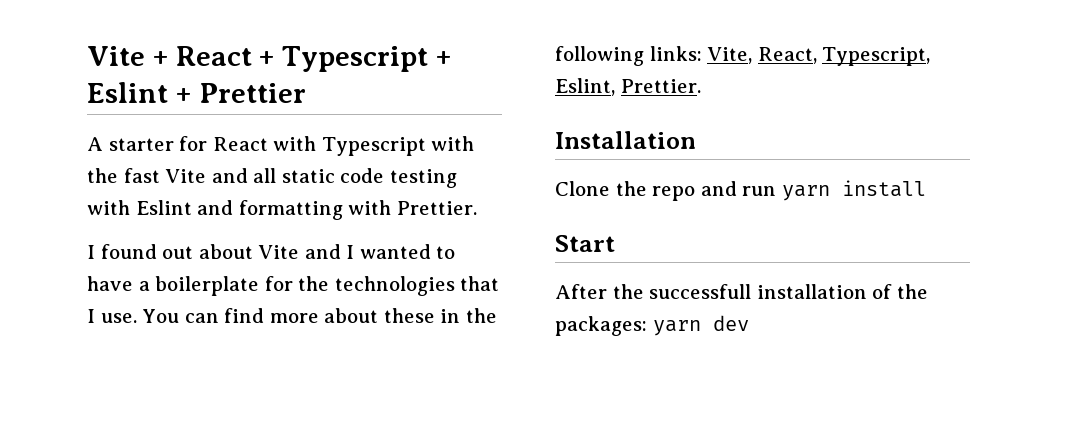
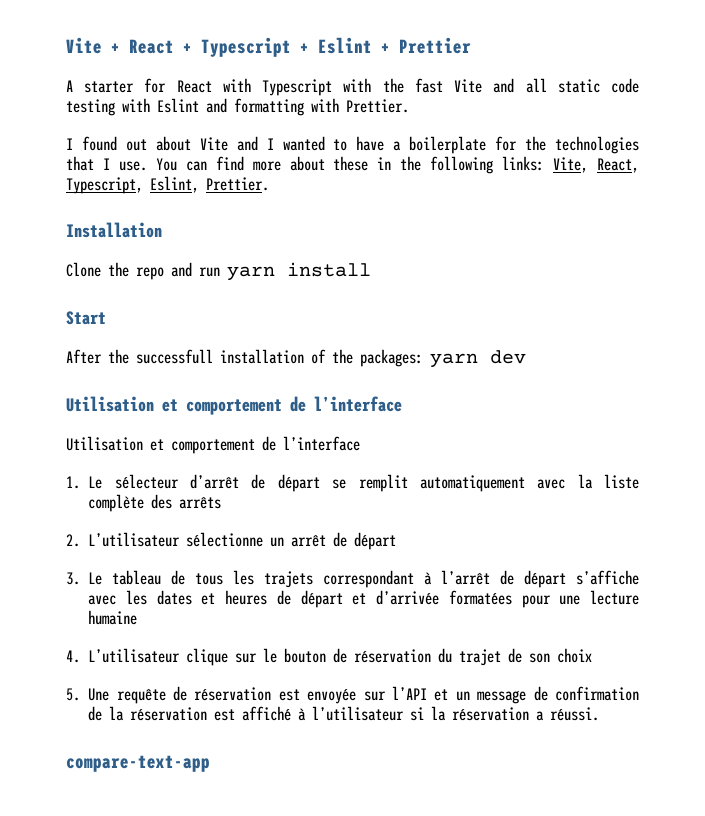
(749, 323) none -> [66,396,402,415] [66,436,360,454] [66,474,639,492] [88,494,222,512] [66,532,397,550] [66,570,639,588] [88,590,640,608] [88,610,138,625] [66,648,593,666] [66,686,639,704] [88,706,600,721] [66,755,210,772] // Utilisation et comportement de l’interface // Utilisation et comportement de l’interface // 1. Le sélecteur d’arrêt de départ se remplit automatiquement avec la liste complète des arrêts // 2. L’utilisateur sélectionne un arrêt de départ // 3. Le tableau de tous les trajets correspondant à l’arrêt de départ s’affiche avec les dates et heures de départ et d’arrivée formatées pour une lecture humaine // 4. L’utilisateur clique sur le bouton de réservation du trajet de son choix // 5. Une requête de réservation est envoyée sur l’API et un message de confirmation de la réservation est affiché à l’utilisateur si la réservation a réussi. // compare-text-app

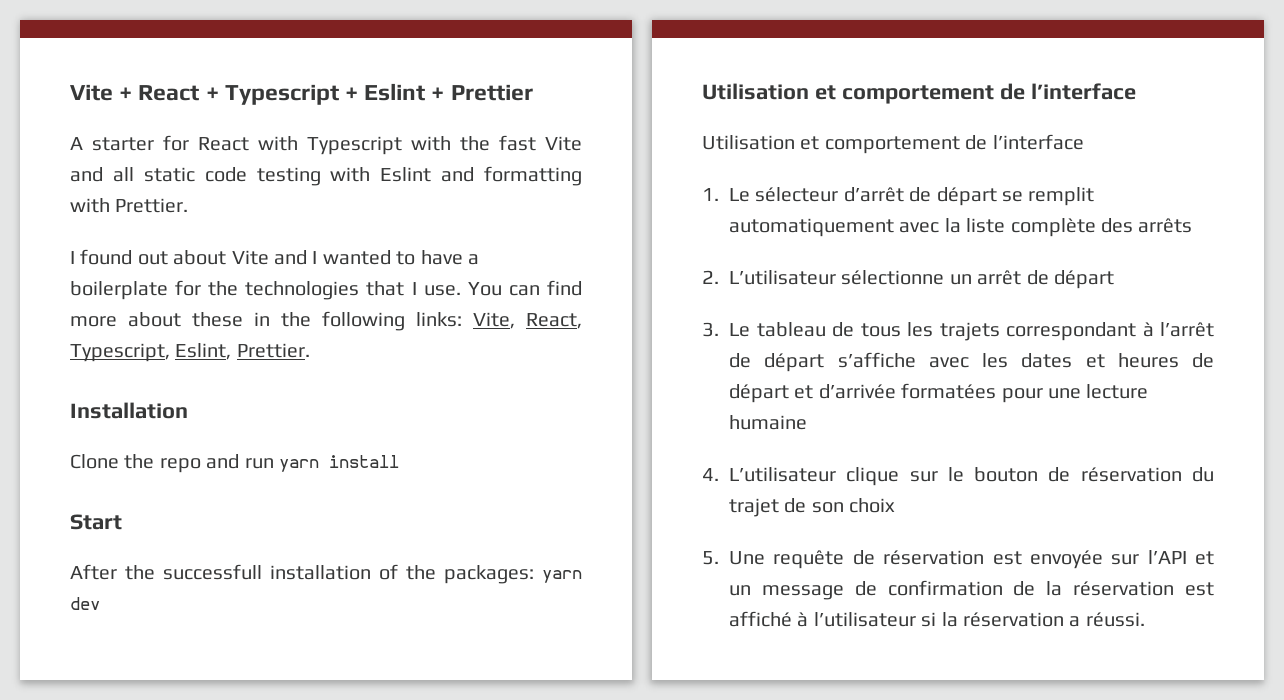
[66,755,210,772] // compare-text-app -> (1145, 619) none

